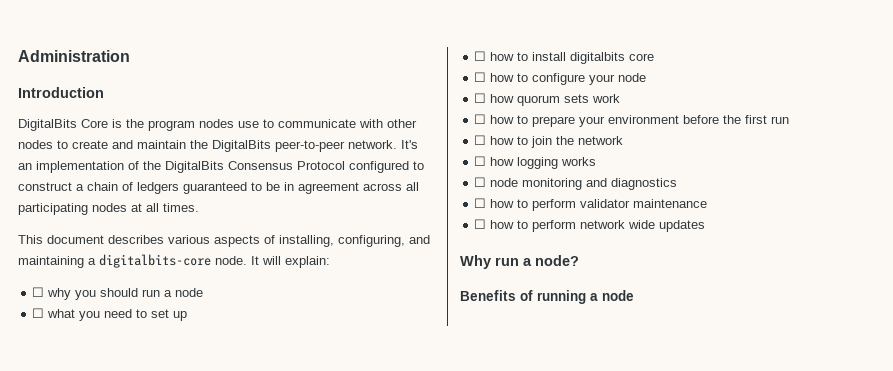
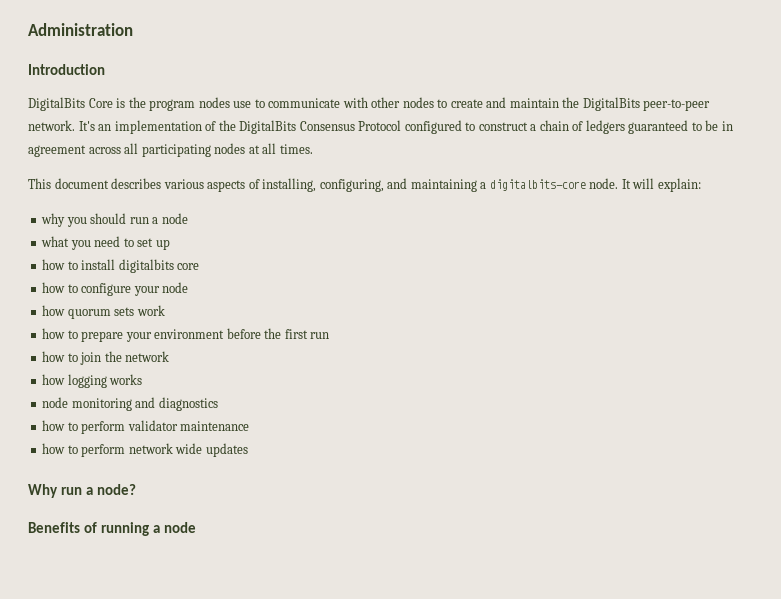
[32,287,45,297] ☐ -> (701, 185) none
[32,308,45,318] ☐ -> (188, 218) none
[474,51,487,61] ☐ -> (170, 244) none
[474,72,487,82] ☐ -> (200, 266) none
[474,93,487,103] ☐ -> (189, 287) none
[474,114,487,124] ☐ -> (165, 310) none
[474,135,487,145] ☐ -> (330, 335) none
[474,156,487,166] ☐ -> (170, 356) none
[474,177,487,187] ☐ -> (143, 379) none
[474,198,487,208] ☐ -> (218, 404) none
[474,219,487,229] ☐ -> (250, 426) none

